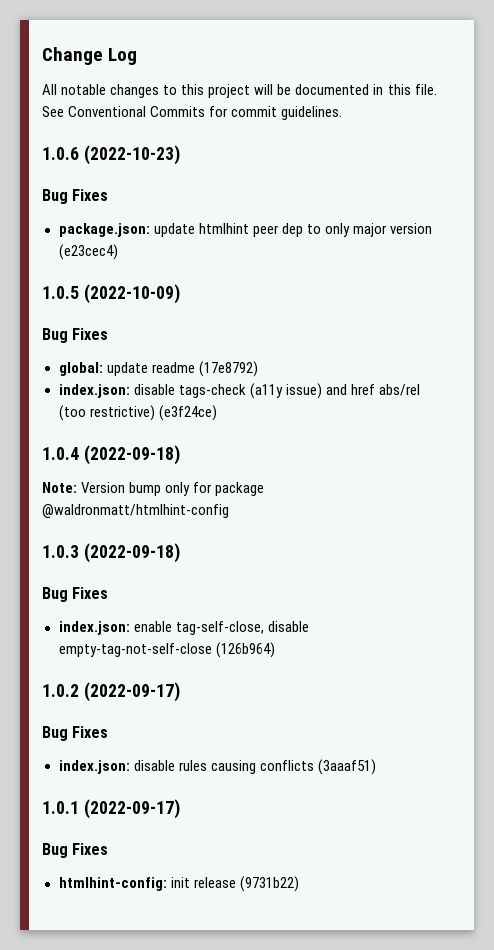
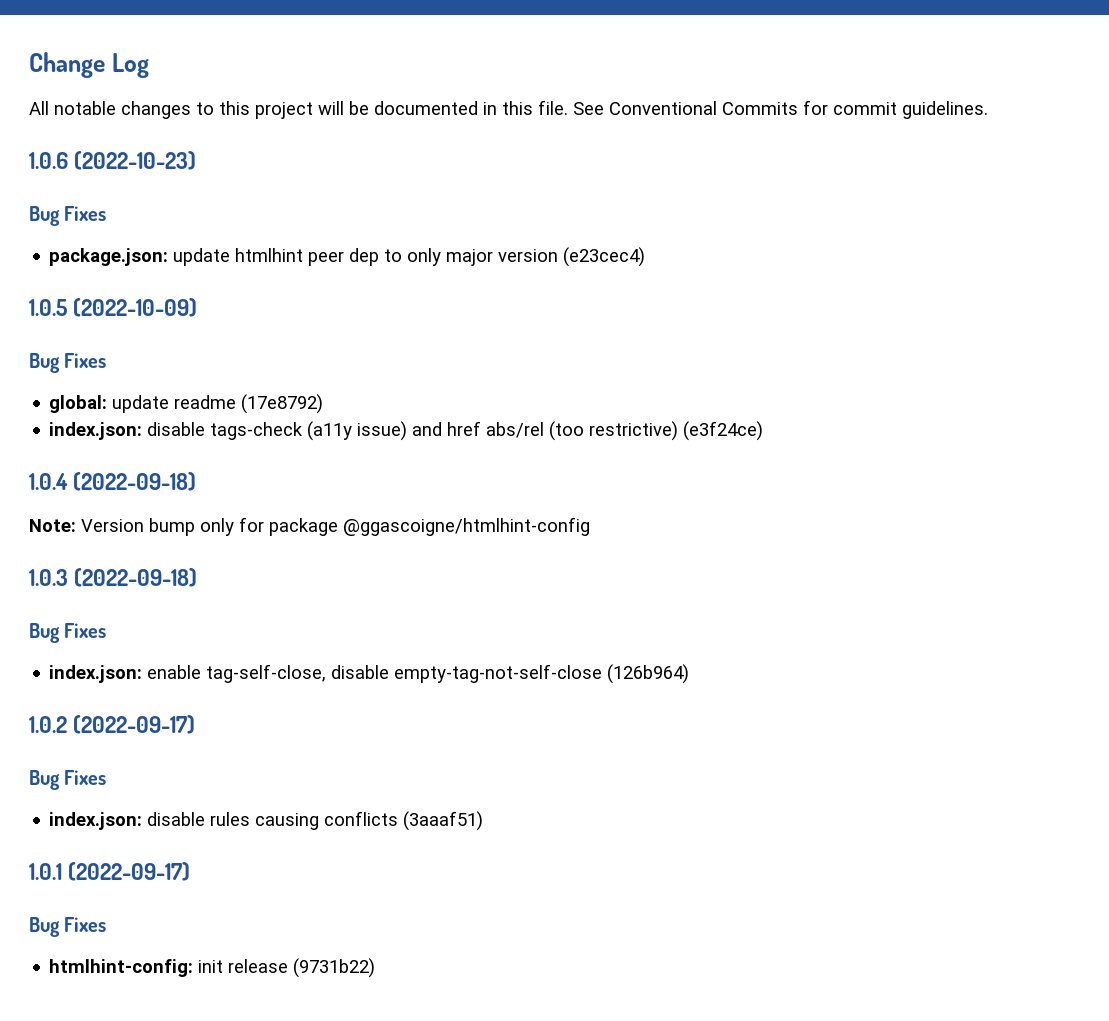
[42,504,229,518] @waldronmatt/htmlhint-config -> [343,517,590,536] @ggascoigne/htmlhint-config

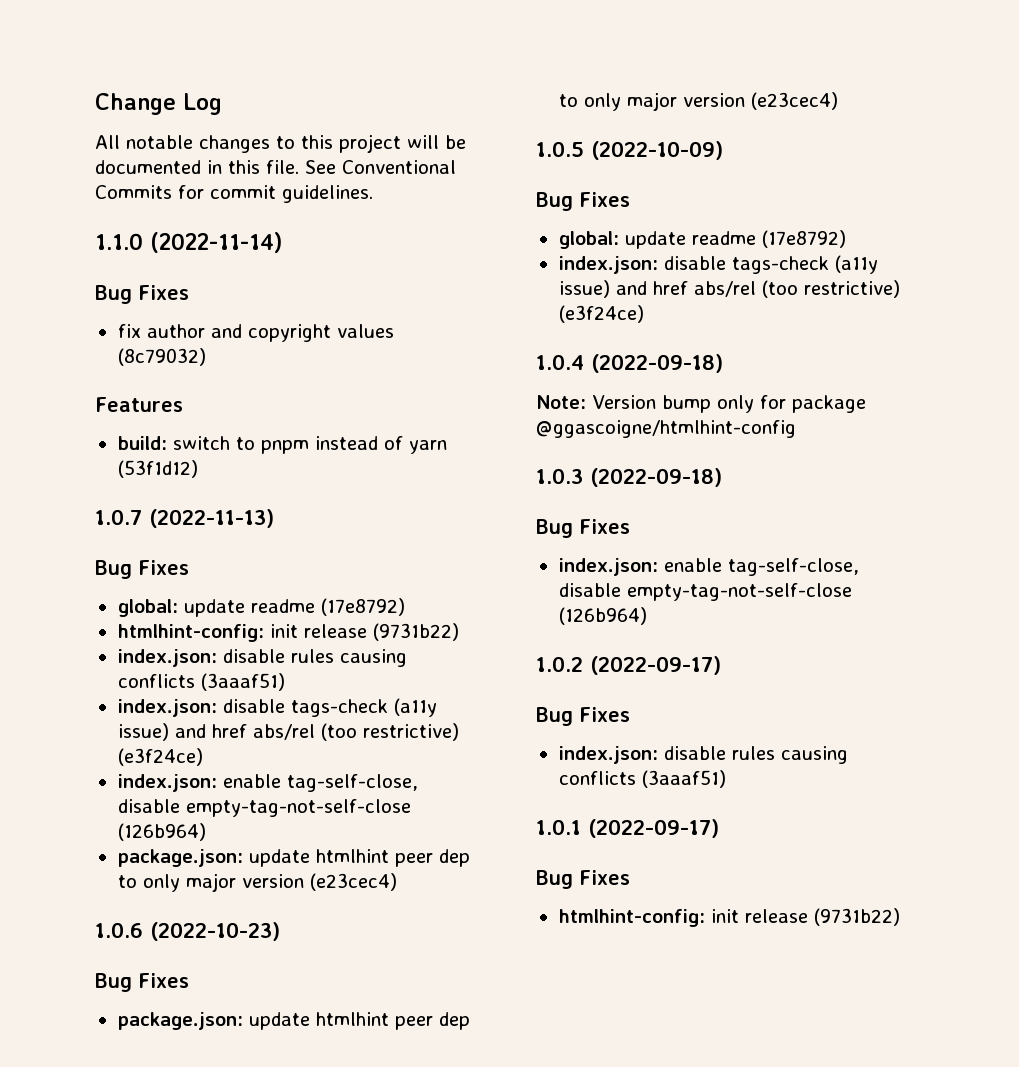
(988, 110) none -> [95,232,282,253] [95,285,189,304] [117,324,394,342] [117,348,206,366] [95,397,183,412] [117,436,447,454] [117,460,198,478] [95,509,274,528] [95,560,189,579] [117,598,405,617] [117,623,459,642] [117,649,407,667] [117,673,285,691] [117,698,437,717] [117,723,459,741] [117,748,203,766] [117,774,418,792] [117,799,411,817] [117,823,206,841] [117,849,470,867] [117,873,397,892] // 1.1.0 (2022-11-14) // Bug Fixes // fix author and copyright values (8c79032) // Features // build: switch to pnpm instead of yarn (53f1d12) // 1.0.7 (2022-11-13) // Bug Fixes // global: update readme (17e8792) // htmlhint-config: init release (9731b22) // index.json: disable rules causing conflicts (3aaaf51) // index.json: disable tags-check (a11y issue) and href abs/rel (too restrictive) (e3f24ce) // index.json: enable tag-self-close, disable empty-tag-not-self-close (126b964) // package.json: update htmlhint peer dep to only major version (e23cec4)

